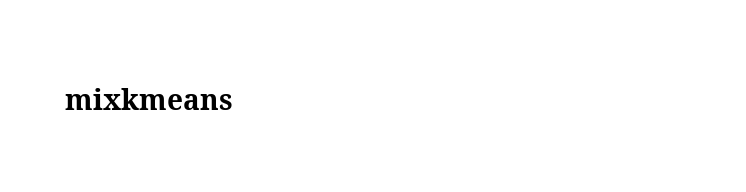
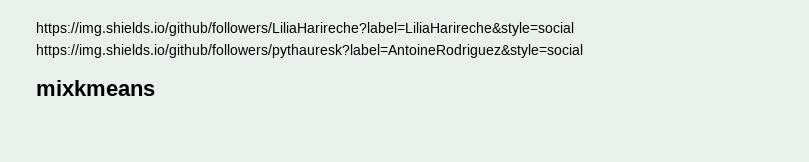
(65, 99) none -> [36,22,574,36] [36,44,583,58] https://img.shields.io/github/followers/LiliaHarireche?label=LiliaHarireche&style=social https://img.shields.io/github/followers/pythauresk?label=AntoineRodriguez&style=social //

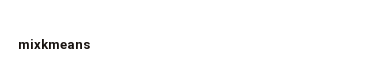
[36,22,574,36] [36,44,583,58] https://img.shields.io/github/followers/LiliaHarireche?label=LiliaHarireche&style=social https://img.shields.io/github/followers/pythauresk?label=AntoineRodriguez&style=social // -> (18, 44) none

